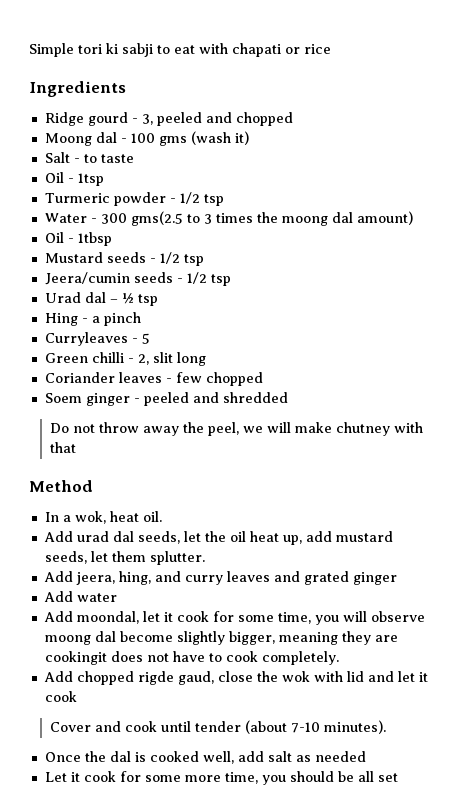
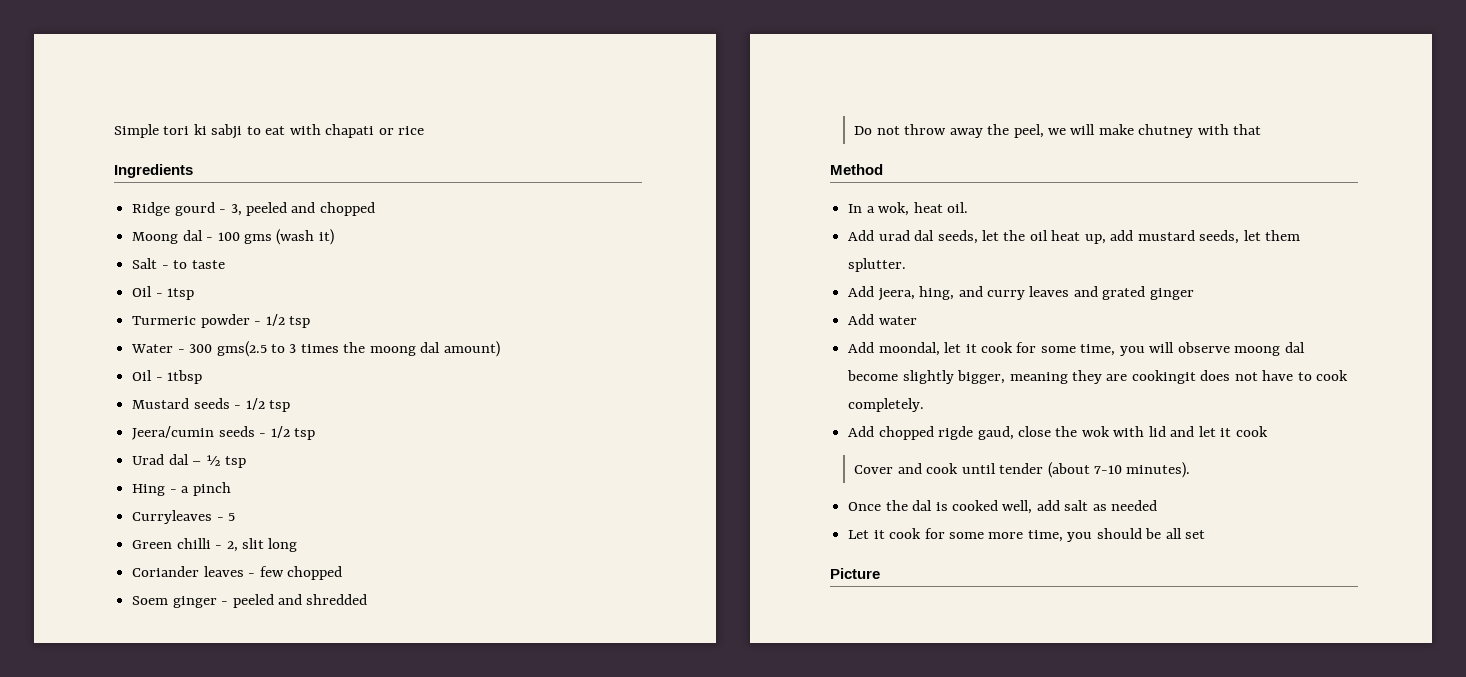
(398, 777) none -> [830,568,880,579] // Picture

